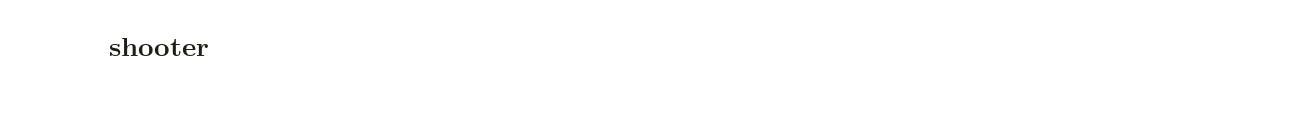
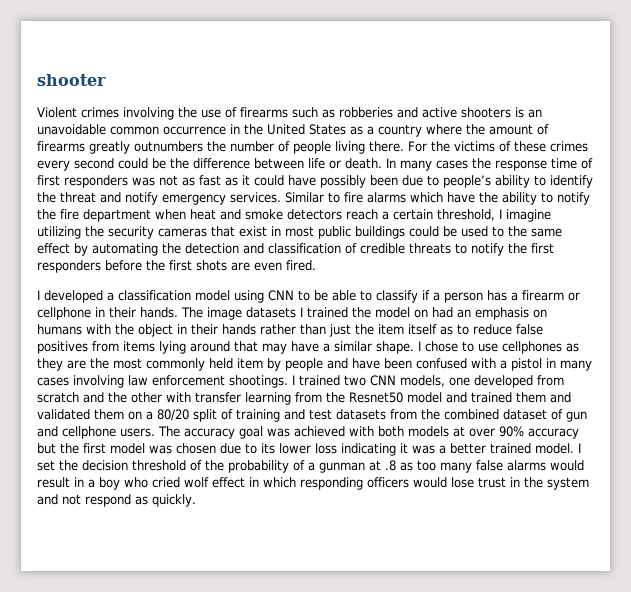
(209, 47) none -> [37,107,542,120] [37,124,549,137] [37,141,588,154] [37,158,593,171] [37,175,593,188] [37,192,590,205] [37,209,551,222] [37,226,562,239] [37,243,554,256] [37,260,316,273] [37,290,580,303] [37,307,547,320] [37,324,543,337] [37,341,579,354] [37,358,592,371] [37,375,564,388] [37,392,571,405] [37,409,587,422] [37,426,579,439] [37,443,581,456] [37,460,584,473] [37,477,589,490] [37,494,196,507] // Violent crimes involving the use of firearms such as robberies and active shooters is an unavoidable common occurrence in the United States as a country where the amount of firearms greatly outnumbers the number of people living there. For the victims of these crimes every second could be the difference between life or death. In many cases the response time of first responders was not as fast as it could have possibly been due to people’s ability to identify the threat and notify emergency services. Similar to fire alarms which have the ability to notify the fire department when heat and smoke detectors reach a certain threshold, I imagine utilizing the security cameras that exist in most public buildings could be used to the same effect by automating the detection and classification of credible threats to notify the first responders before the first shots are even fired. // I developed a classification model using CNN to be able to classify if a person has a firearm or cellphone in their hands. The image datasets I trained the model on had an emphasis on humans with the object in their hands rather than just the item itself as to reduce false positives from items lying around that may have a similar shape. I chose to use cellphones as they are the most commonly held item by people and have been confused with a pistol in many cases involving law enforcement shootings. I trained two CNN models, one developed from scratch and the other with transfer learning from the Resnet50 model and trained them and validated them on a 80/20 split of training and test datasets from the combined dataset of gun and cellphone users. The accuracy goal was achieved with both models at over 90% accuracy but the first model was chosen due to its lower loss indicating it was a better trained model. I set the decision threshold of the probability of a gunman at .8 as too many false alarms would result in a boy who cried wolf effect in which responding officers would lose trust in the system and not respond as quickly.

